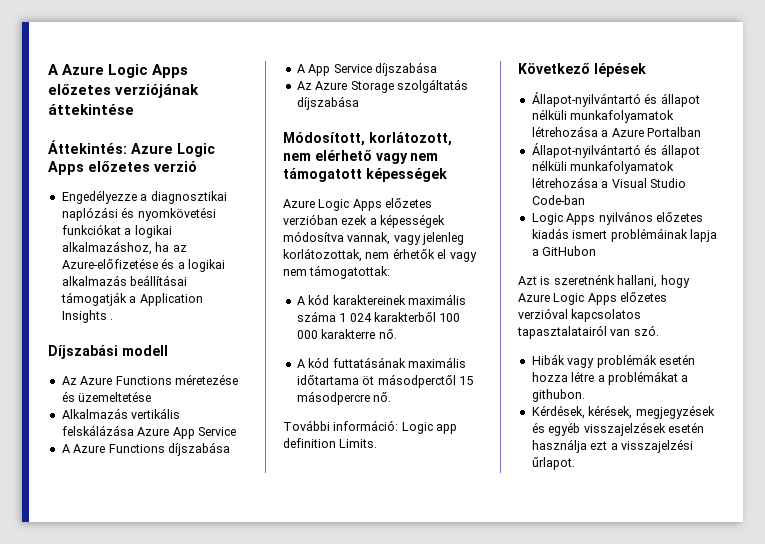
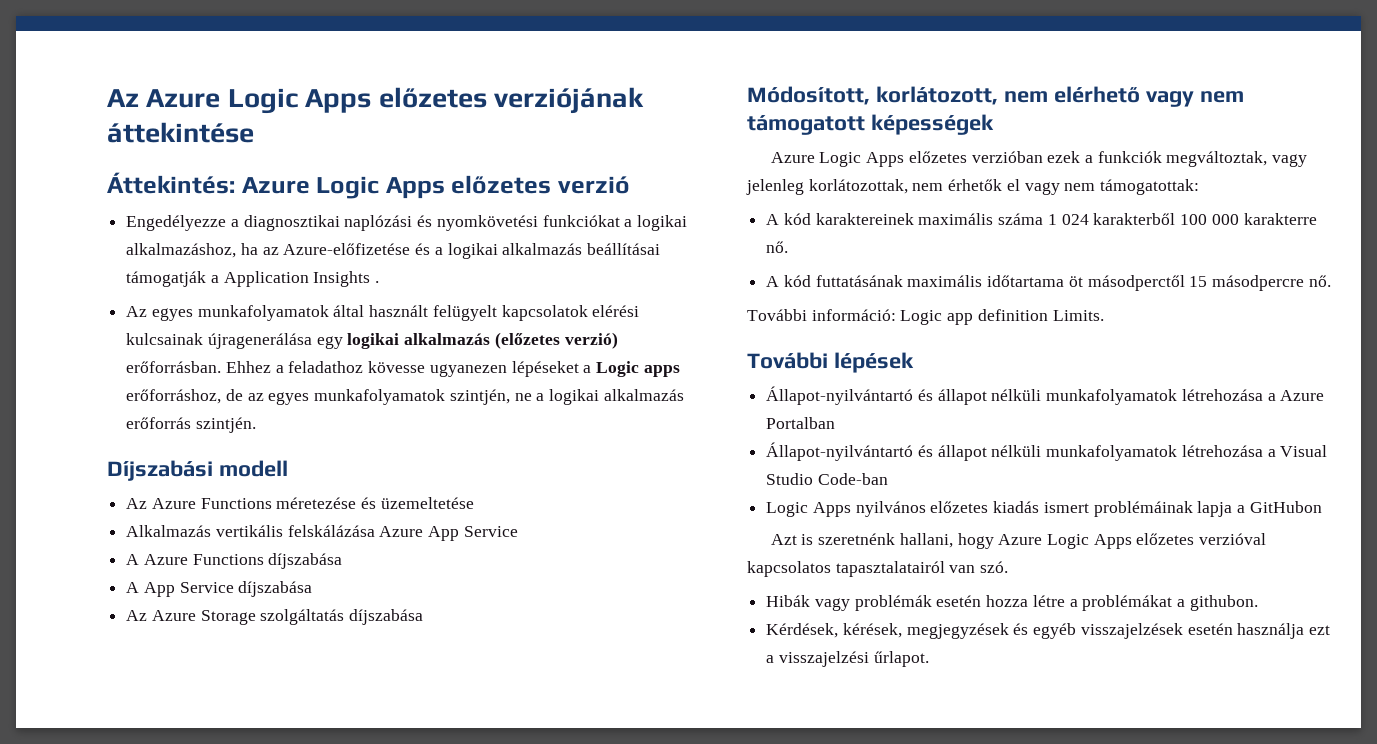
[48,64,59,75] A -> [107,89,139,107] Az
(114, 319) none -> [126,305,640,321] [126,332,618,349] [126,361,680,377] [126,389,684,405] [126,417,256,433] // Az egyes munkafolyamatok által használt felügyelt kapcsolatok elérési kulcsainak újragenerálása egy logikai alkalmazás (előzetes verzió) erőforrásban. Ehhez a feladathoz kövesse ugyanezen lépéseket a Logic apps erőforráshoz, de az egyes munkafolyamatok szintjén, ne a logikai alkalmazás erőforrás szintjén.
[380,214,446,228] [283,231,391,245] képességek módosítva vannak, -> [1097,151,1268,167] funkciók megváltoztak,
[518,63,590,74] Következő -> [747,352,828,369] További

